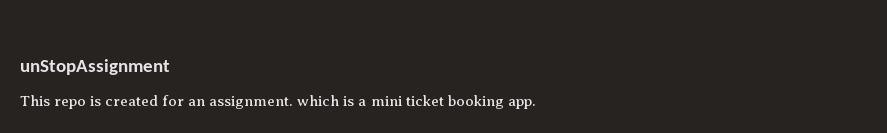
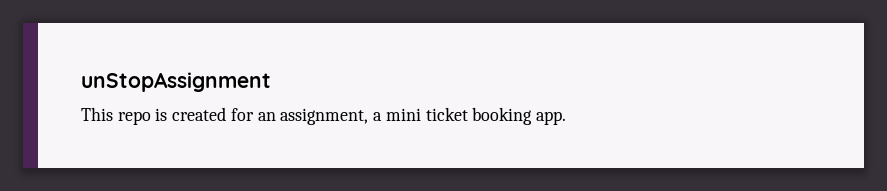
[209,95,355,109] assignment. which is -> [280,108,369,125] assignment,

